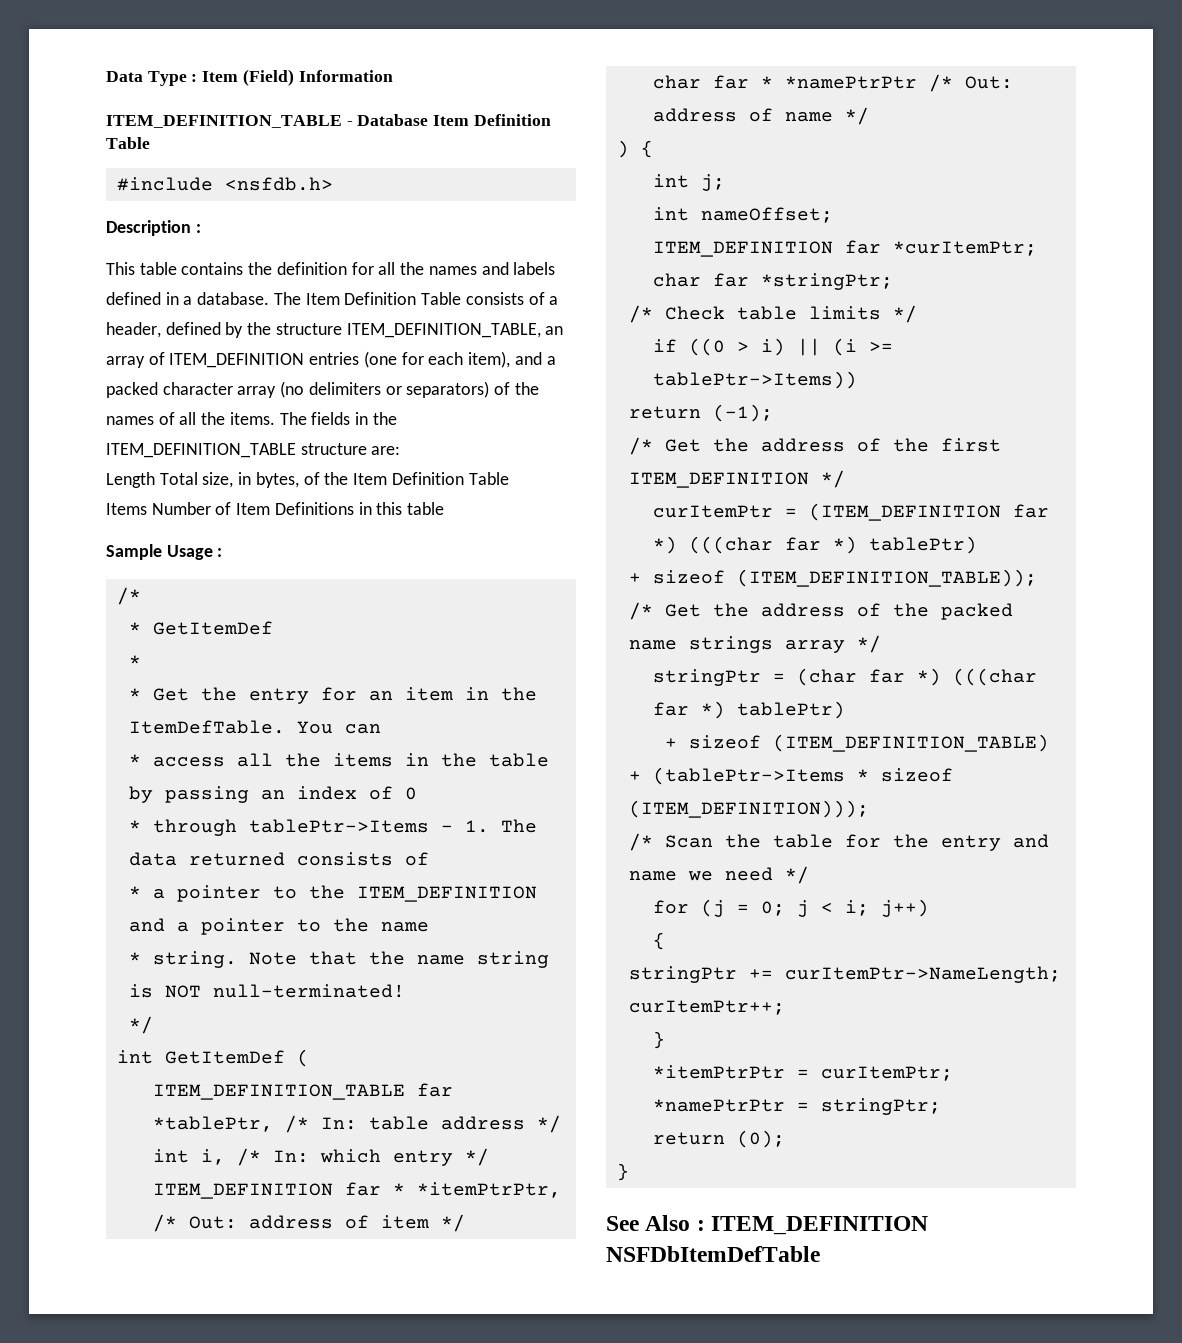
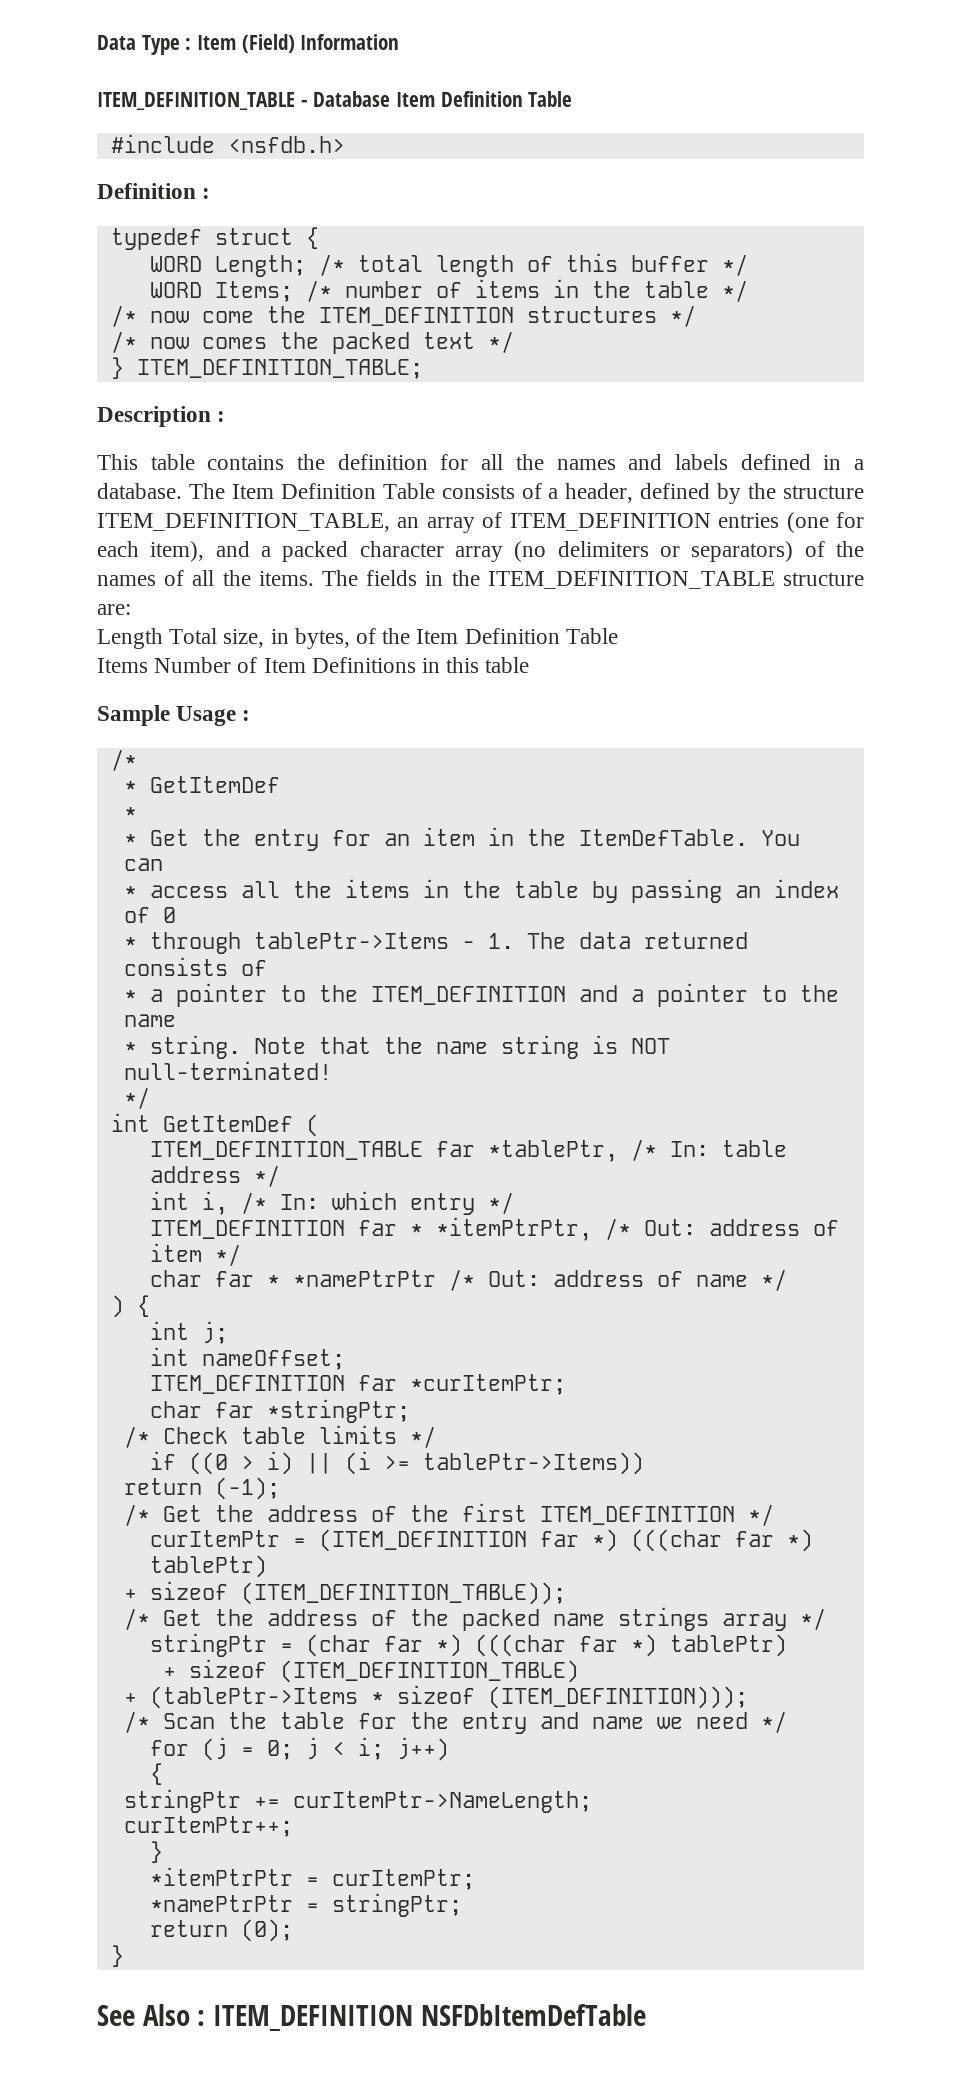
(333, 184) none -> [97,183,211,199] [110,227,319,250] [149,253,748,277] [149,279,748,302] [110,305,696,327] [110,331,514,354] [110,357,423,379] // Definition : // typedef struct { // WORD Length; /* total length of this buffer */ // WORD Items; /* number of items in the table */ // /* now come the ITEM_DEFINITION structures */ // /* now comes the packed text */ // } ITEM_DEFINITION_TABLE;

